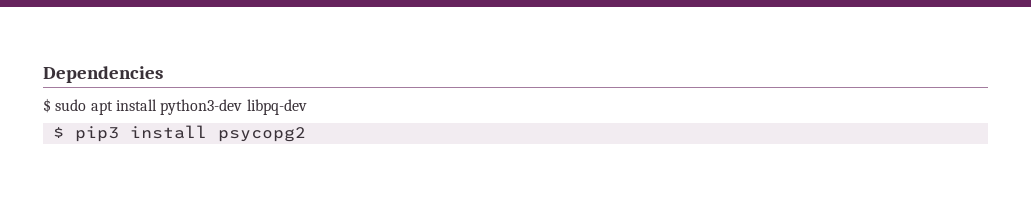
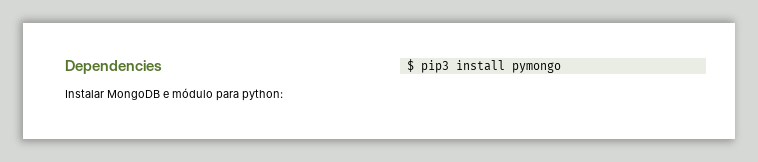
[43,98,307,115] $ sudo apt install python3-dev libpq-dev -> [65,88,283,101] Instalar MongoDB e módulo para python:
[217,127,306,142] psycopg2 -> [511,62,561,73] pymongo

